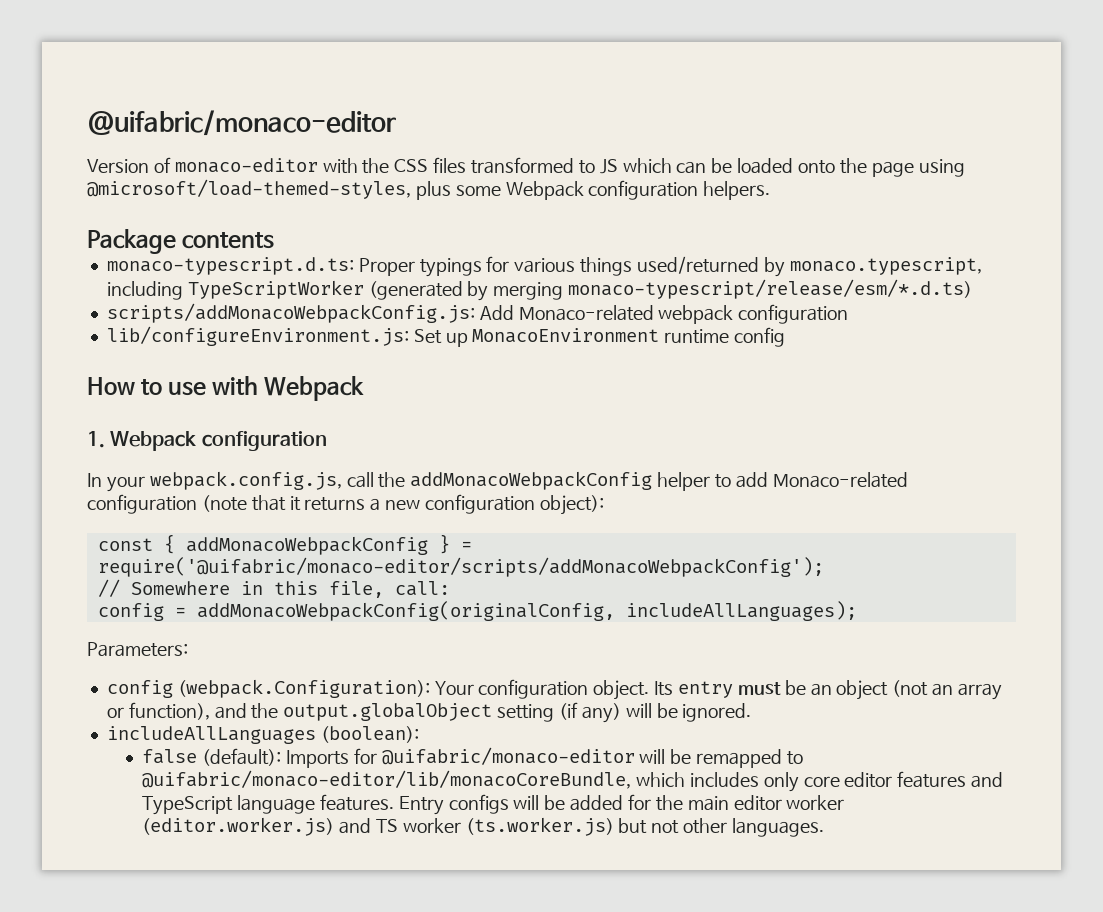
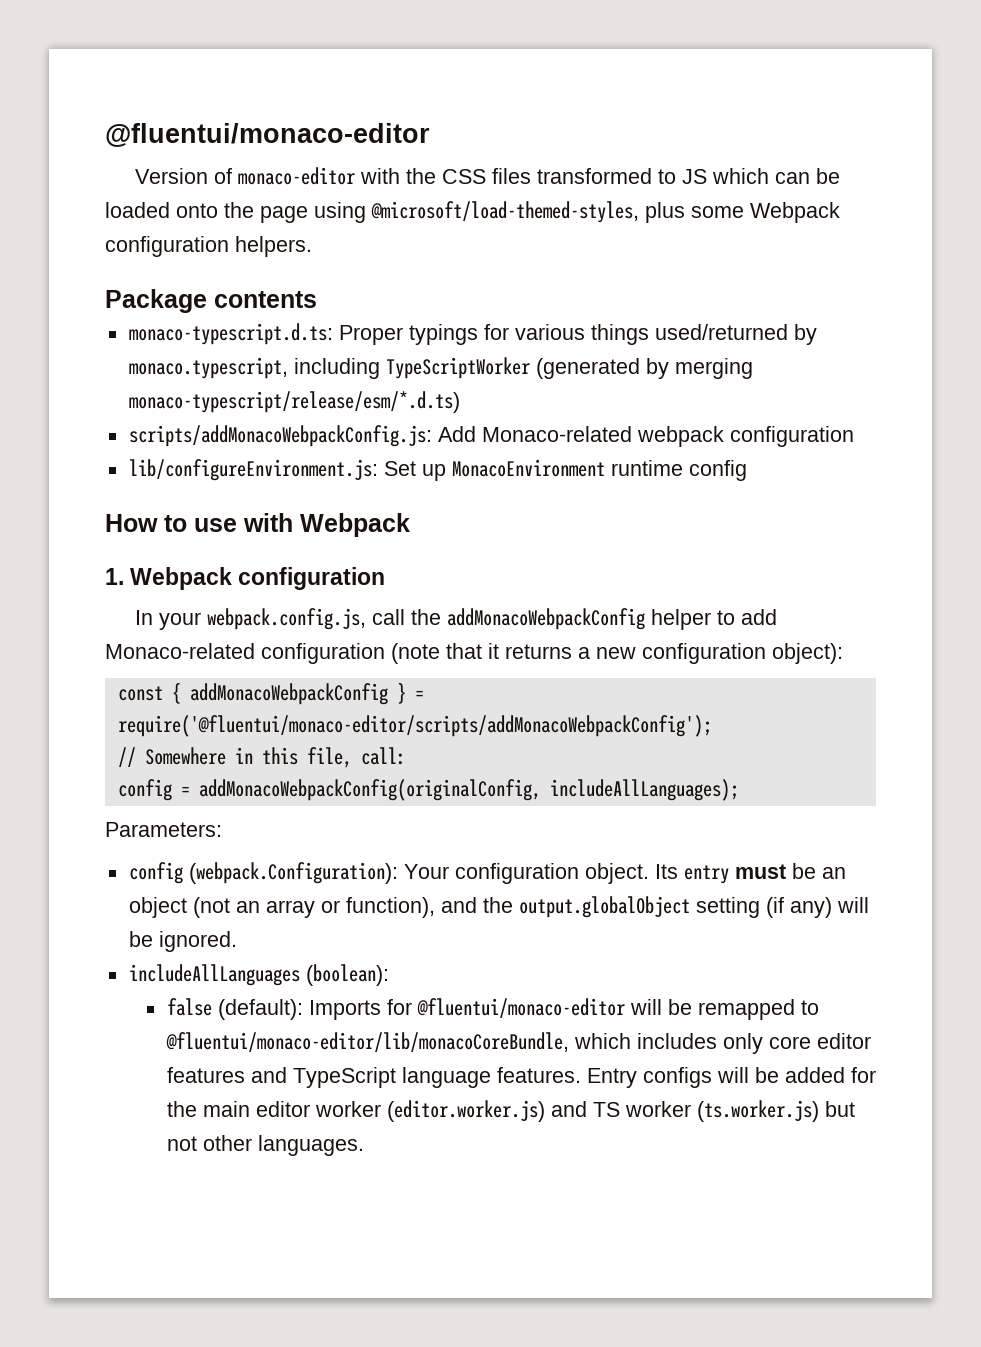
[87,110,396,136] @uifabric/monaco-editor -> [105,123,430,147] @fluentui/monaco-editor
[97,557,824,577] require('@uifabric/monaco-editor/scripts/addMonacoWebpackConfig'); -> [117,715,712,737] require('@fluentui/monaco-editor/scripts/addMonacoWebpackConfig');
[381,747,635,765] @uifabric/monaco-editor -> [416,998,625,1018] @fluentui/monaco-editor
[142,770,632,789] @uifabric/monaco-editor/lib/monacoCoreBundle, -> [165,1032,569,1052] @fluentui/monaco-editor/lib/monacoCoreBundle,

